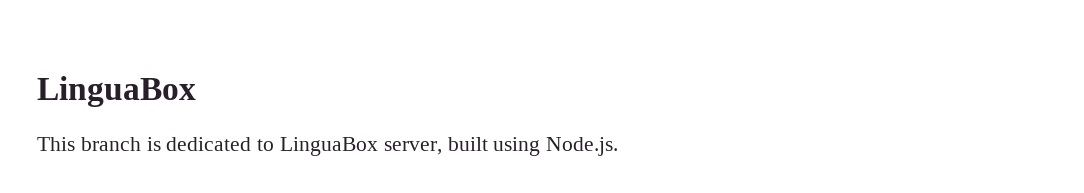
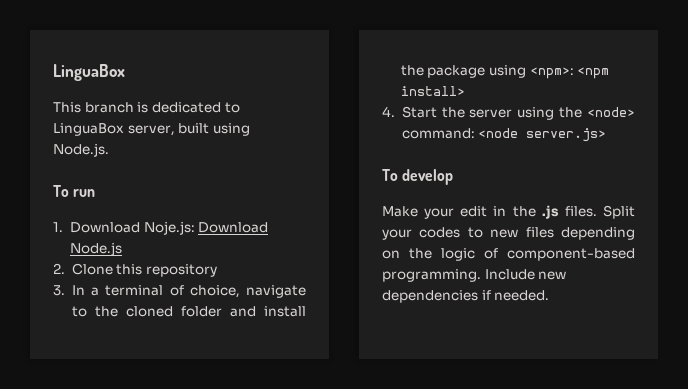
(619, 146) none -> [53,185,96,197] [53,221,269,235] [69,242,122,256] [53,263,218,277] [53,285,306,298] [71,306,306,317] [400,65,610,79] [400,86,465,96] [382,106,635,120] [401,128,607,142] [382,169,454,185] [382,205,635,219] [382,227,635,240] [382,248,635,261] [382,269,567,282] [382,290,550,303] // To run // 1. Download Noje.js: Download Node.js // 2. Clone this repository // 3. In a terminal of choice, navigate to the cloned folder and install the package using <npm>: <npm install> // 4. Start the server using the <node> command: <node server.js> // To develop // Make your edit in the .js files. Split your codes to new files depending on the logic of component-based programming. Include new dependencies if needed.

